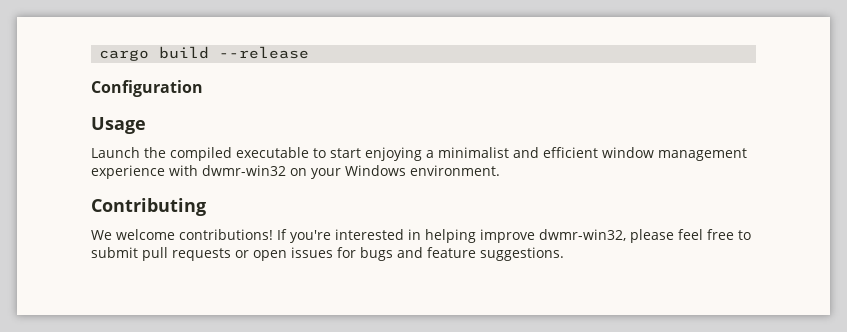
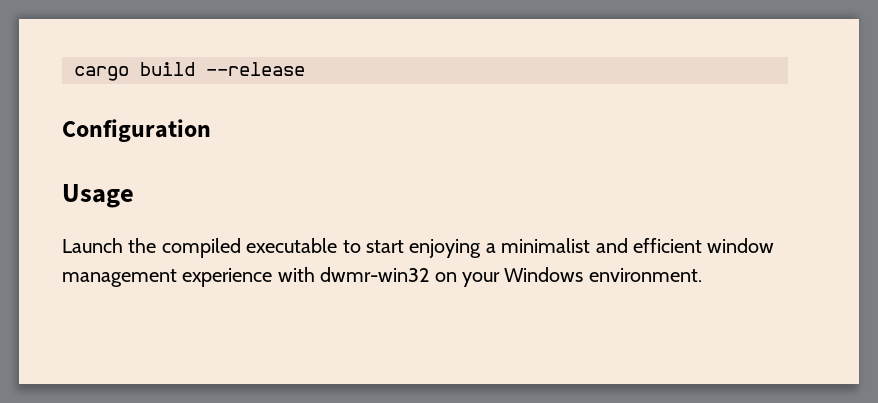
[91,198,206,216] [91,229,751,243] [91,247,564,261] // Contributing // We welcome contributions! If you're interested in helping improve dwmr-win32, please feel free to submit pull requests or open issues for bugs and feature suggestions. -> (702, 275) none

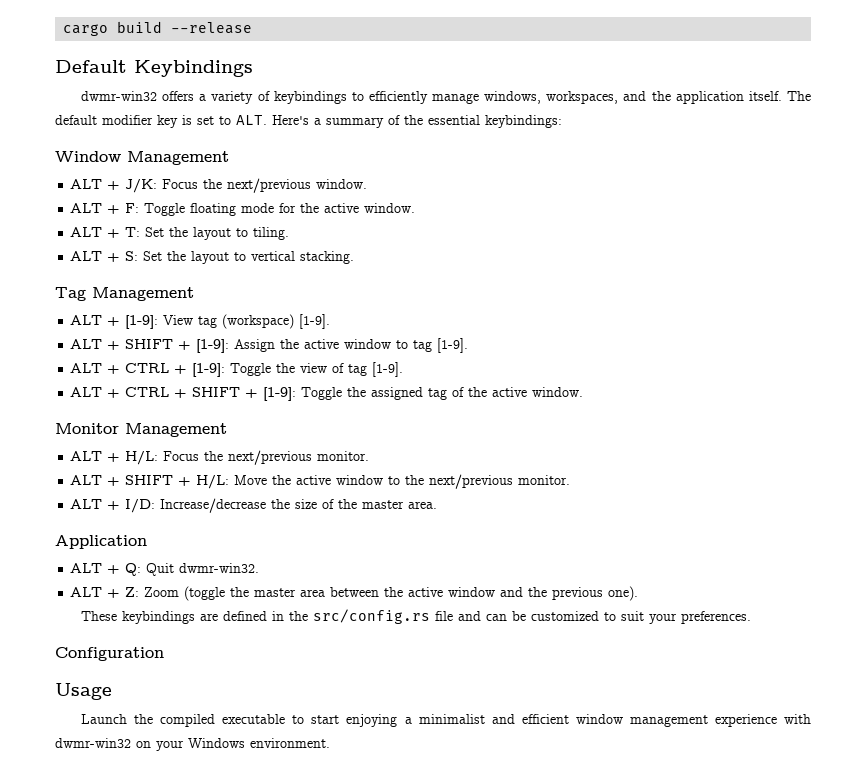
(305, 69) none -> [55,60,253,77] [81,91,812,104] [55,115,562,128] [55,151,229,165] [70,178,368,193] [70,203,416,216] [70,227,290,240] [70,251,355,264] [55,287,194,301] [70,314,331,329] [70,338,469,353] [70,362,404,377] [70,387,584,401] [55,423,227,437] [70,450,370,465] [70,474,571,489] [70,498,438,513] [55,535,147,549] [70,563,260,576] [70,586,639,601] [81,609,752,624] // Default Keybindings // dwmr-win32 offers a variety of keybindings to efficiently manage windows, workspaces, and the application itself. The default modifier key is set to ALT. Here's a summary of the essential keybindings: // Window Management // ALT + J/K: Focus the next/previous window. // ALT + F: Toggle floating mode for the active window. // ALT + T: Set the layout to tiling. // ALT + S: Set the layout to vertical stacking. // Tag Management // ALT + [1-9]: View tag (workspace) [1-9]. // ALT + SHIFT + [1-9]: Assign the active window to tag [1-9]. // ALT + CTRL + [1-9]: Toggle the view of tag [1-9]. // ALT + CTRL + SHIFT + [1-9]: Toggle the assigned tag of the active window. // Monitor Management // ALT + H/L: Focus the next/previous monitor. // ALT + SHIFT + H/L: Move the active window to the next/previous monitor. // ALT + I/D: Increase/decrease the size of the master area. // Application // ALT + Q: Quit dwmr-win32. // ALT + Z: Zoom (toggle the master area between the active window and the previous one). // These keybindings are defined in the src/config.rs file and can be customized to suit your preferences.

